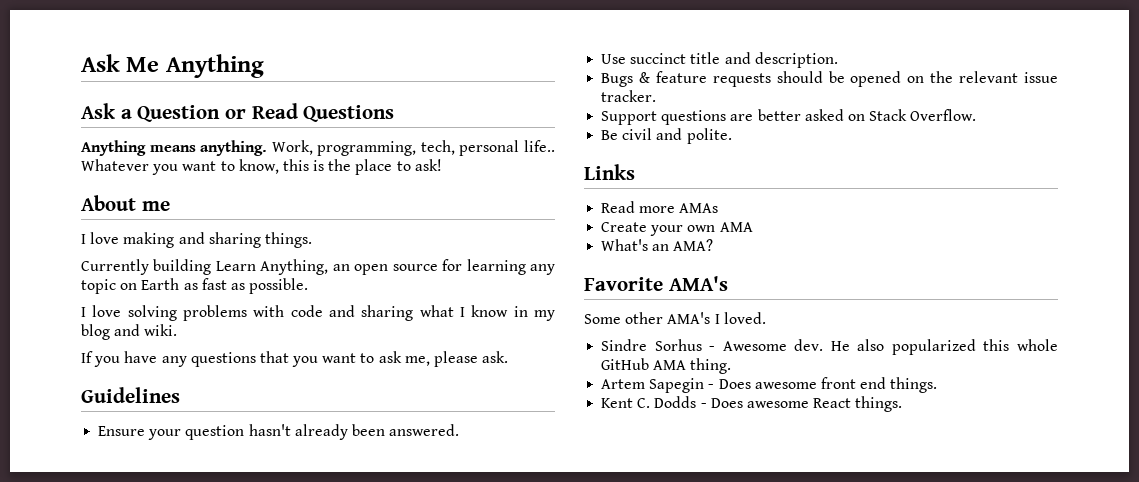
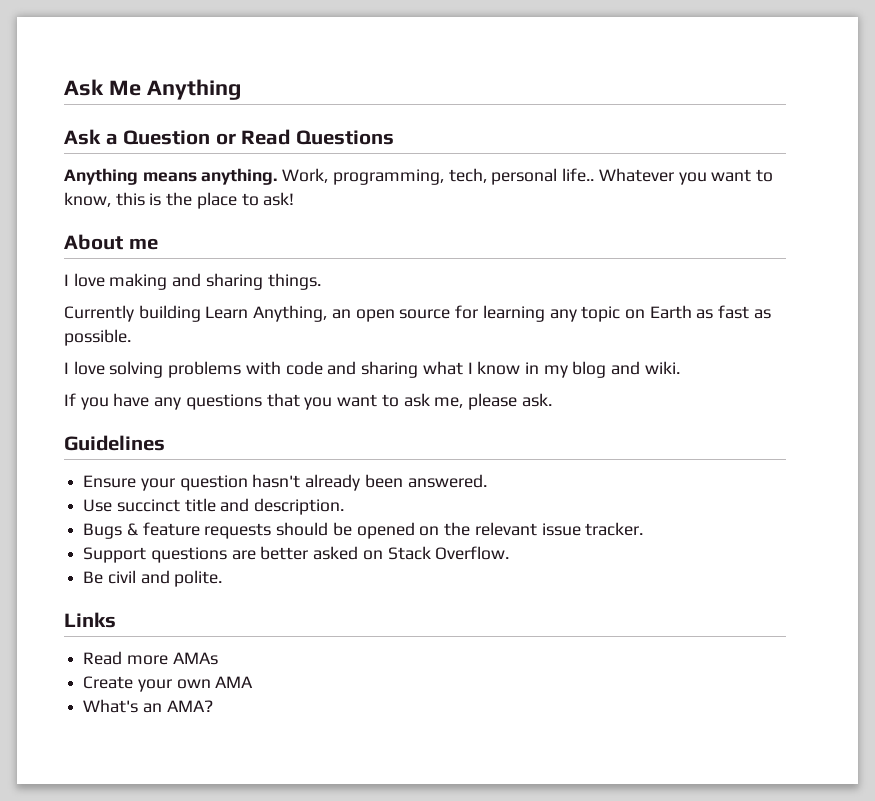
[584,276,728,291] [584,312,766,324] [601,339,1058,355] [601,358,732,374] [601,377,938,393] [601,396,903,412] // Favorite AMA's // Some other AMA's I loved. // Sindre Sorhus - Awesome dev. He also popularized this whole GitHub AMA thing. // Artem Sapegin - Does awesome front end things. // Kent C. Dodds - Does awesome React things. -> (213, 706) none

